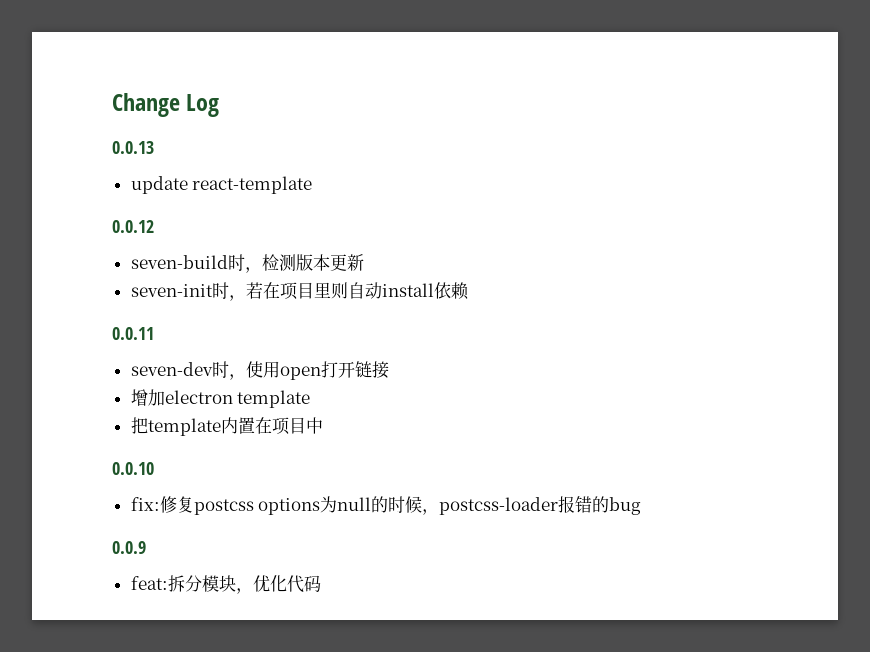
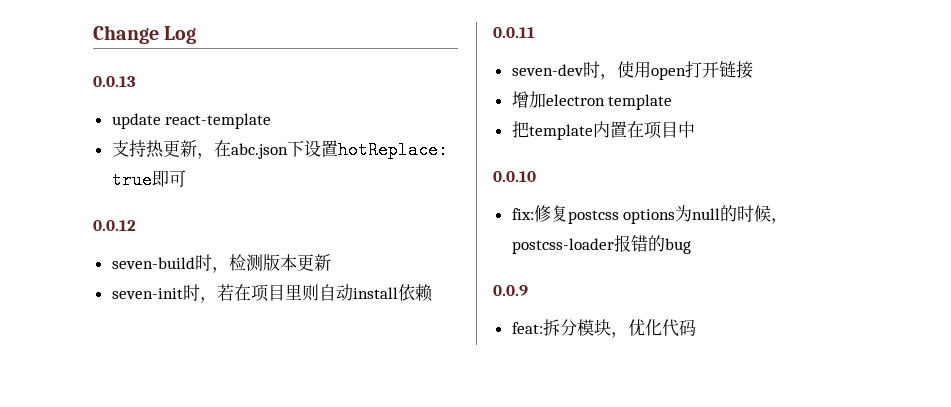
(313, 185) none -> [111,140,448,159] [111,170,186,189] // 支持热更新，在abc.json下设置hotReplace: true即可

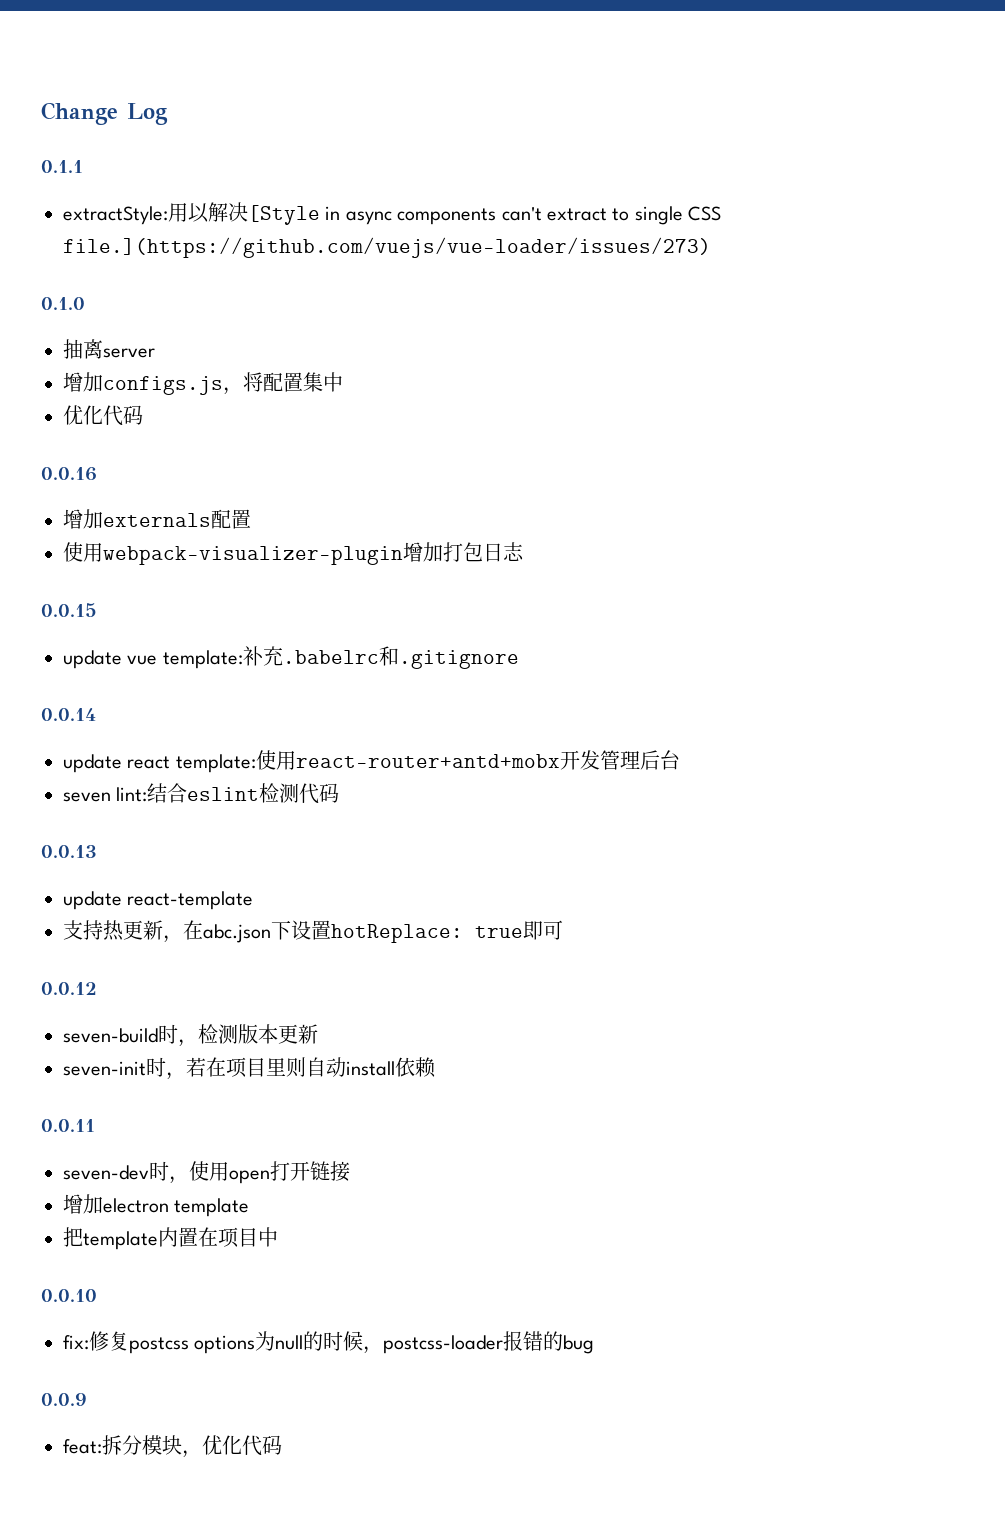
(197, 35) none -> [41,160,83,173] [63,202,722,225] [63,237,711,258] [41,297,85,310] [63,339,155,359] [63,372,343,395] [63,405,143,426] [41,467,97,481] [63,509,251,529] [63,542,524,565] [41,603,97,617] [63,646,519,669] [41,708,96,721] [63,750,680,773] [63,783,340,804] // 0.1.1 // extractStyle:用以解决[Style in async components can't extract to single CSS file.](https://github.com/vuejs/vue-loader/issues/273) // 0.1.0 // 抽离server // 增加configs.js，将配置集中 // 优化代码 // 0.0.16 // 增加externals配置 // 使用webpack-visualizer-plugin增加打包日志 // 0.0.15 // update vue template:补充.babelrc和.gitignore // 0.0.14 // update react template:使用react-router+antd+mobx开发管理后台 // seven lint:结合eslint检测代码

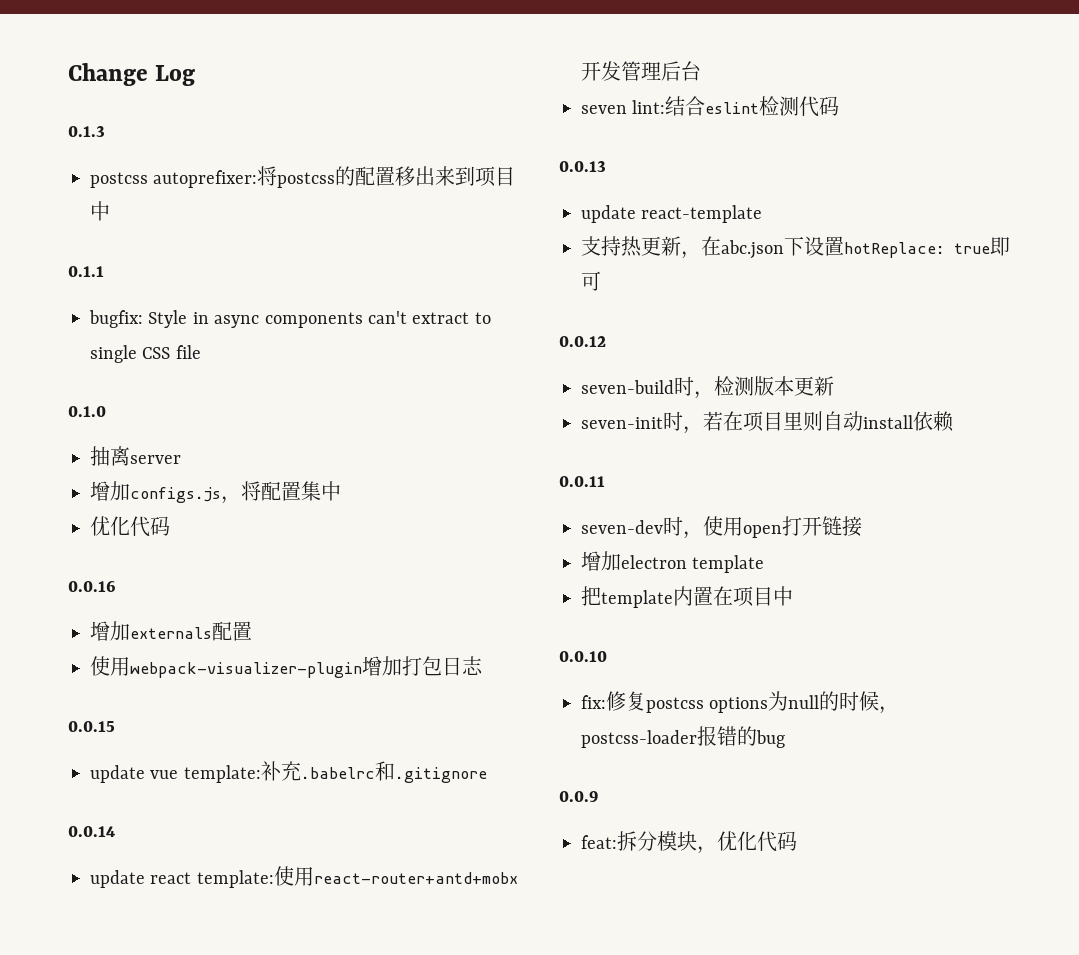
[41,160,83,173] [63,202,320,225] 0.1.1 // extractStyle:用以解决[Style -> [68,126,105,137] [90,166,516,188] [90,201,110,221] [68,266,104,277] [89,310,188,328] 0.1.3 // postcss autoprefixer:将postcss的配置移出来到项目中 // 0.1.1 // bugfix: Style
[63,237,711,258] file.](https://github.com/vuejs/vue-loader/issues/273) -> [175,345,201,359] file

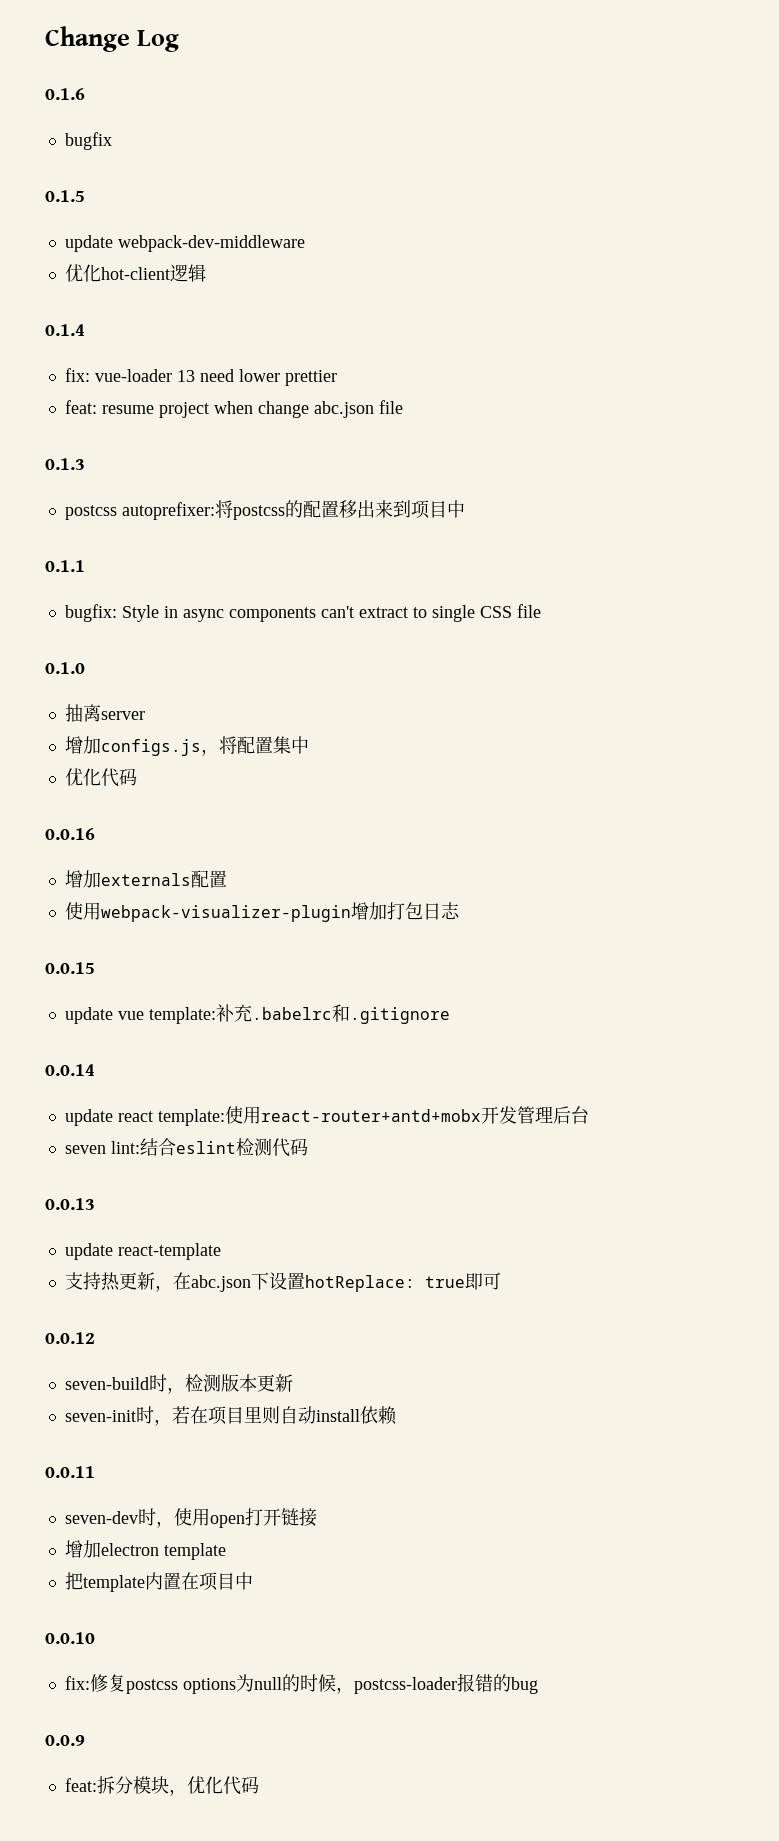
(196, 75) none -> [45,88,85,100] [64,132,112,150] [45,190,85,202] [64,235,305,252] [64,264,206,282] [45,324,85,336] [64,368,337,386] [64,400,403,418] // 0.1.6 // bugfix // 0.1.5 // update webpack-dev-middleware // 优化hot-client逻辑 // 0.1.4 // fix: vue-loader 13 need lower prettier // feat: resume project when change abc.json file

